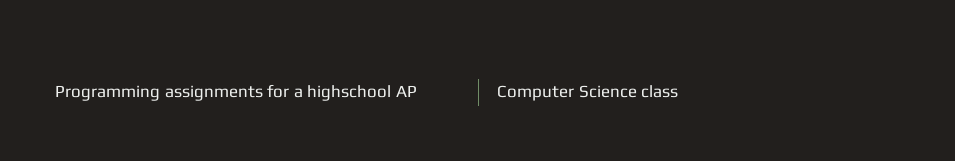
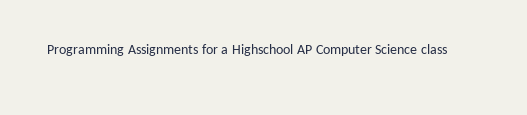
[164,85,263,101] assignments -> [127,44,198,56] Assignments
[307,85,392,101] highschool -> [232,44,294,56] Highschool

